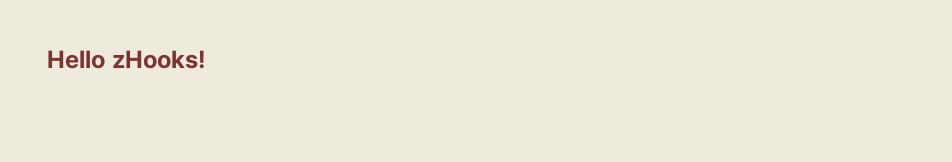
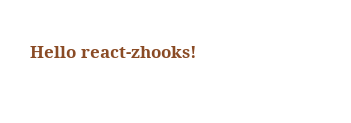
[111,50,206,69] zHooks! -> [80,46,197,58] react-zhooks!

